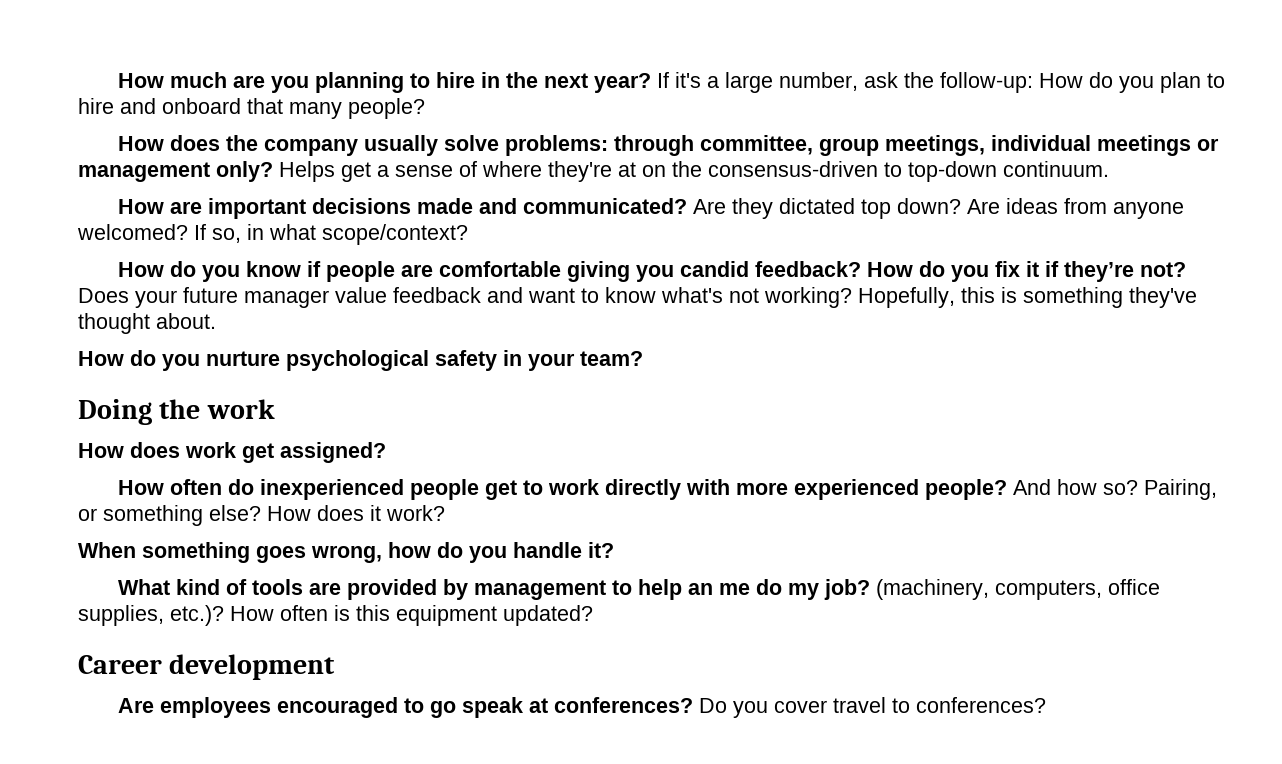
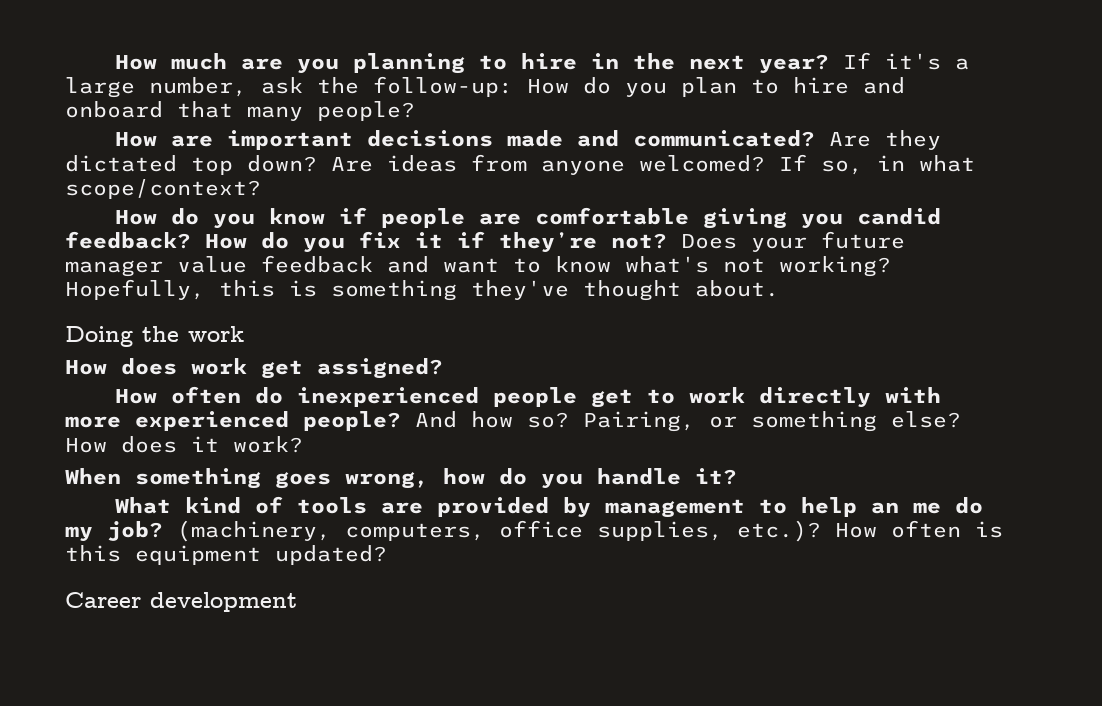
[118,135,1220,156] [78,161,1109,182] // How does the company usually solve problems: through committee, group meetings, individual meetings or management only? Helps get a sense of where they're at on the consensus-driven to top-down continuum. -> (415, 111) none
[78,350,643,371] // How do you nurture psychological safety in your team? -> (779, 288) none
[118,697,1047,718] // Are employees encouraged to go speak at conferences? Do you cover travel to conferences? -> (297, 602) none

